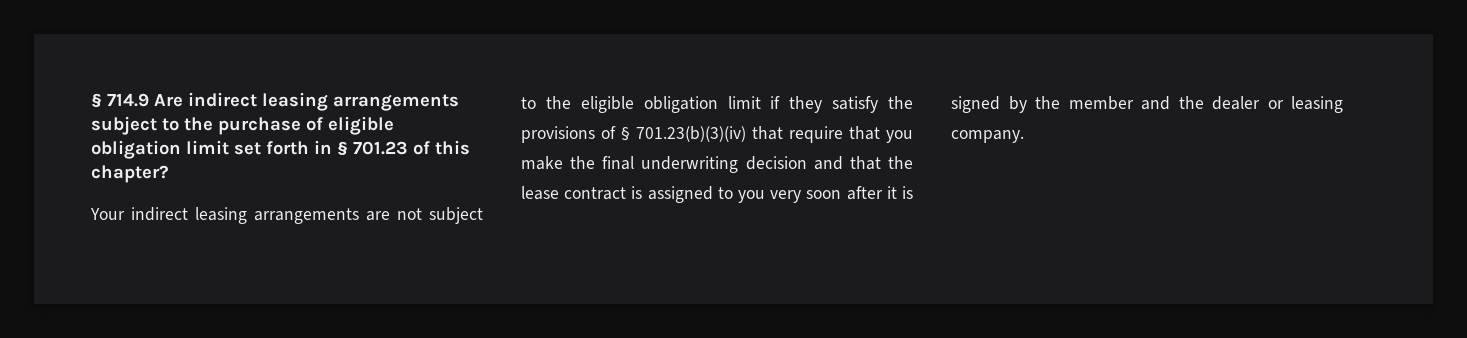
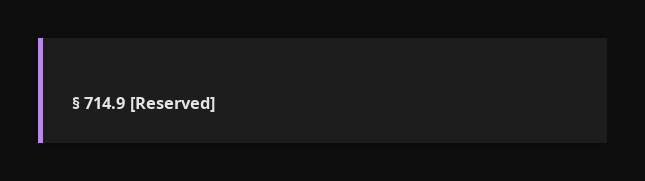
[154,92,459,111] [91,116,394,135] [91,140,470,159] [91,165,169,183] [90,207,483,224] [521,96,913,113] [521,126,913,143] [521,156,913,173] [521,186,913,203] [951,96,1343,113] [951,130,1024,143] Are indirect leasing arrangements subject to the purchase of eligible obligation limit set forth in § 701.23 of this chapter? // Your indirect leasing arrangements are not subject to the eligible obligation limit if they satisfy the provisions of § 701.23(b)(3)(iv) that require that you make the final underwriting decision and that the lease contract is assigned to you very soon after it is signed by the member and the dealer or leasing company. -> [129,97,215,112] [Reserved]

